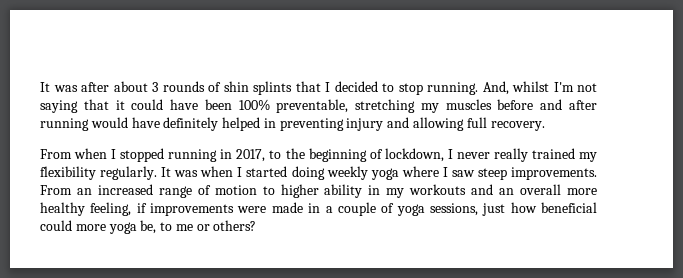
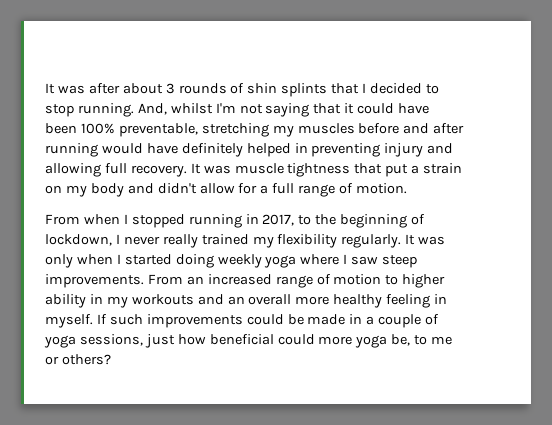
(545, 126) none -> [190,163,463,177] [45,183,408,197] It was muscle tightness that put a strain on my body and didn't allow for a full range of motion.
(199, 173) none -> [45,254,73,268] only
[90,202,267,216] feeling, if improvements were -> [386,294,448,308] [45,314,304,328] feeling in myself. If such improvements could be

